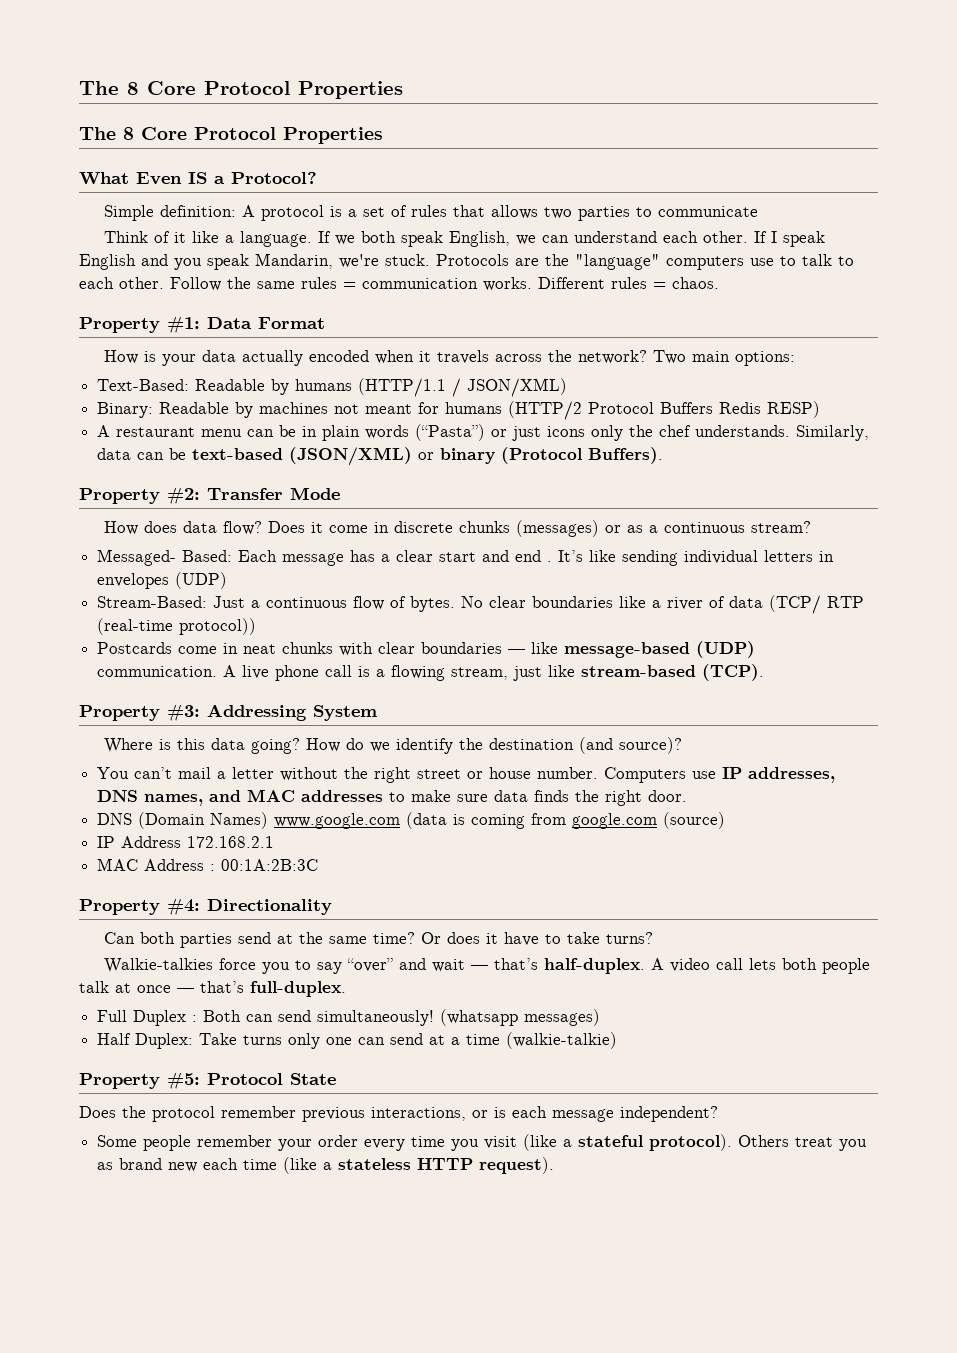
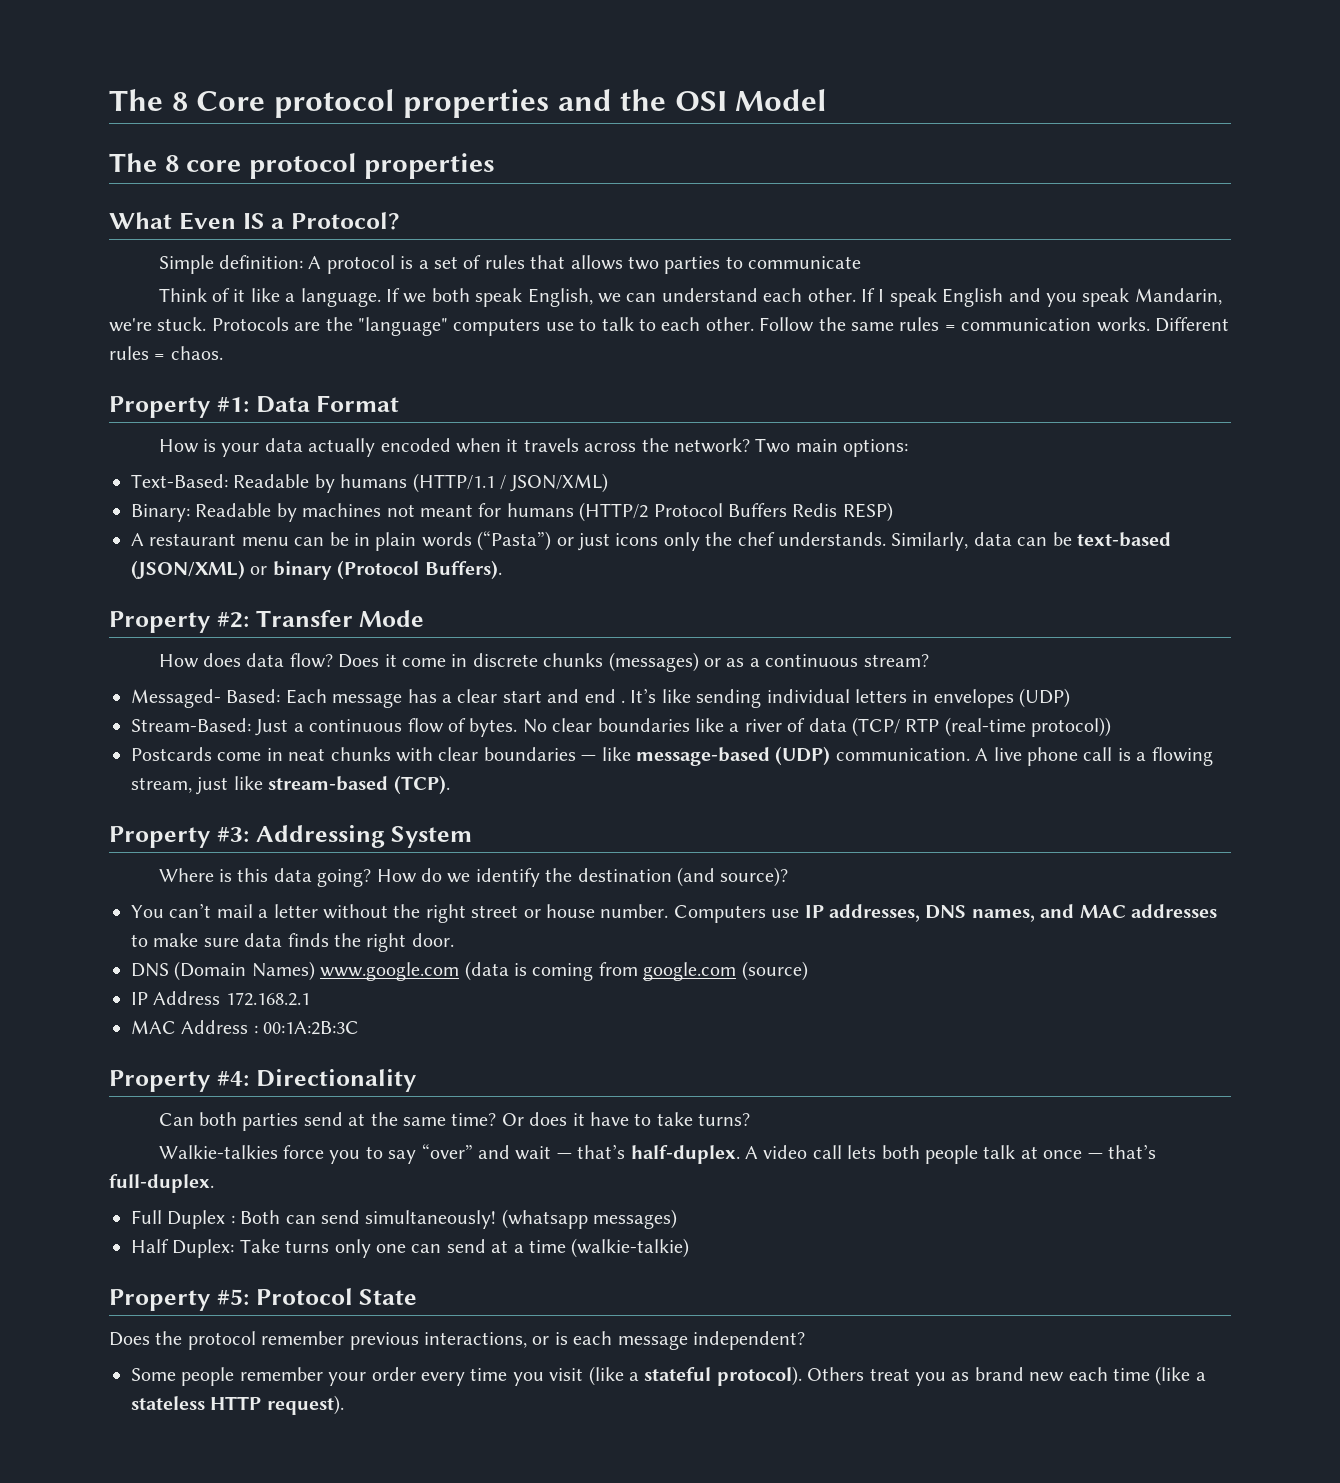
[79,81,403,99] [79,127,383,144] The 8 Core Protocol Properties // The 8 Core Protocol Properties -> [109,89,828,118] [109,153,496,179] The 8 Core protocol properties and the OSI Model // The 8 core protocol properties

